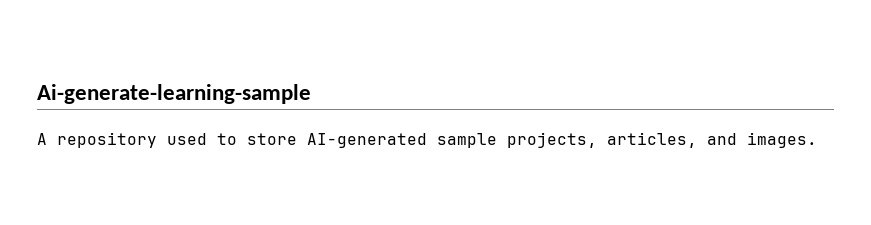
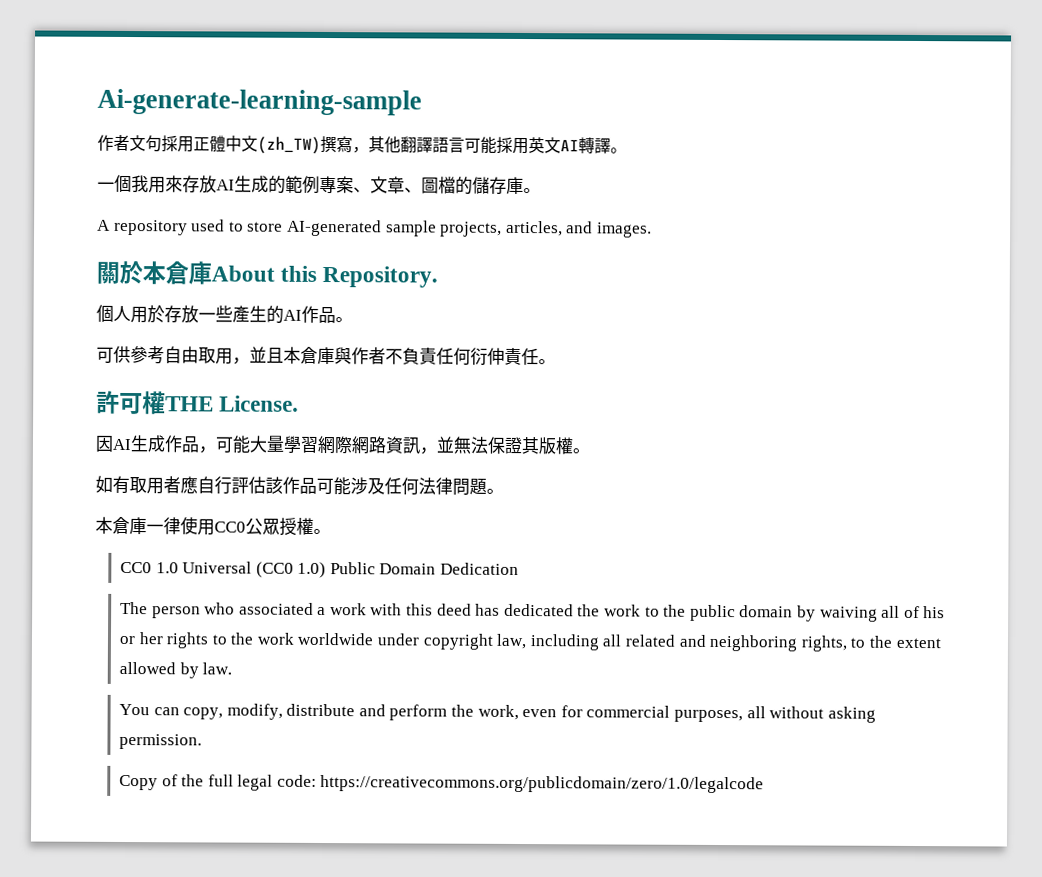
(311, 94) none -> [97,134,627,155] [97,174,541,195] // 作者文句採用正體中文(zh_TW)撰寫，其他翻譯語言可能採用英文AI轉譯。 // 一個我用來存放AI生成的範例專案、文章、圖檔的儲存庫。
(817, 140) none -> [96,260,439,288] [96,304,353,324] [96,345,556,366] [96,390,300,415] [95,435,590,455] [95,475,504,496] [95,516,331,536] [119,561,520,579] [119,601,946,622] [118,632,941,652] [118,661,233,679] [118,703,876,723] [118,733,202,750] [118,774,765,794] // 關於本倉庫About this Repository. // 個人用於存放一些產生的AI作品。 // 可供參考自由取用，並且本倉庫與作者不負責任何衍伸責任。 // 許可權THE License. // 因AI生成作品，可能大量學習網際網路資訊，並無法保證其版權。 // 如有取用者應自行評估該作品可能涉及任何法律問題。 // 本倉庫一律使用CC0公眾授權。 // CC0 1.0 Universal (CC0 1.0) Public Domain Dedication // The person who associated a work with this deed has dedicated the work to the public domain by waiving all of his or her rights to the work worldwide under copyright law, including all related and neighboring rights, to the extent allowed by law. // You can copy, modify, distribute and perform the work, even for commercial purposes, all without asking permission. // Copy of the full legal code: https://creativecommons.org/publicdomain/zero/1.0/legalcode

